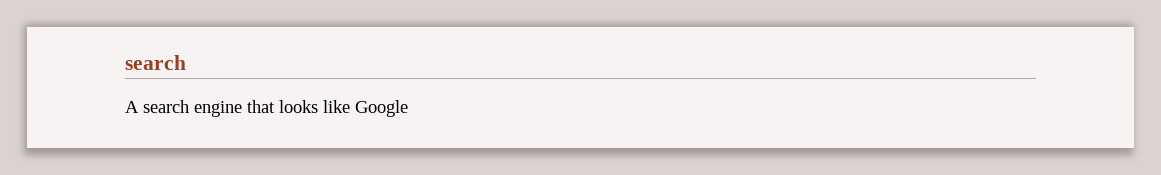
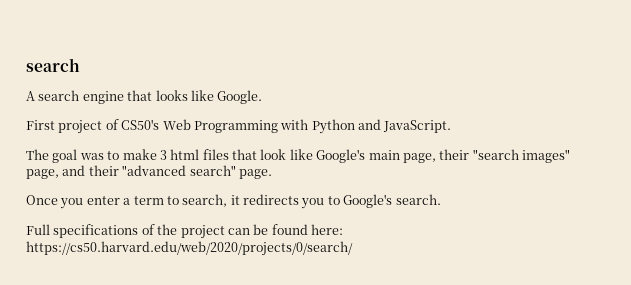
[355,100,408,117] Google -> [217,90,263,104] [26,119,452,134] [26,149,570,163] [26,165,272,179] [26,194,441,209] [26,224,343,239] [26,241,353,256] Google. // First project of CS50's Web Programming with Python and JavaScript. // The goal was to make 3 html files that look like Google's main page, their "search images" page, and their "advanced search" page. // Once you enter a term to search, it redirects you to Google's search. // Full specifications of the project can be found here: https://cs50.harvard.edu/web/2020/projects/0/search/

